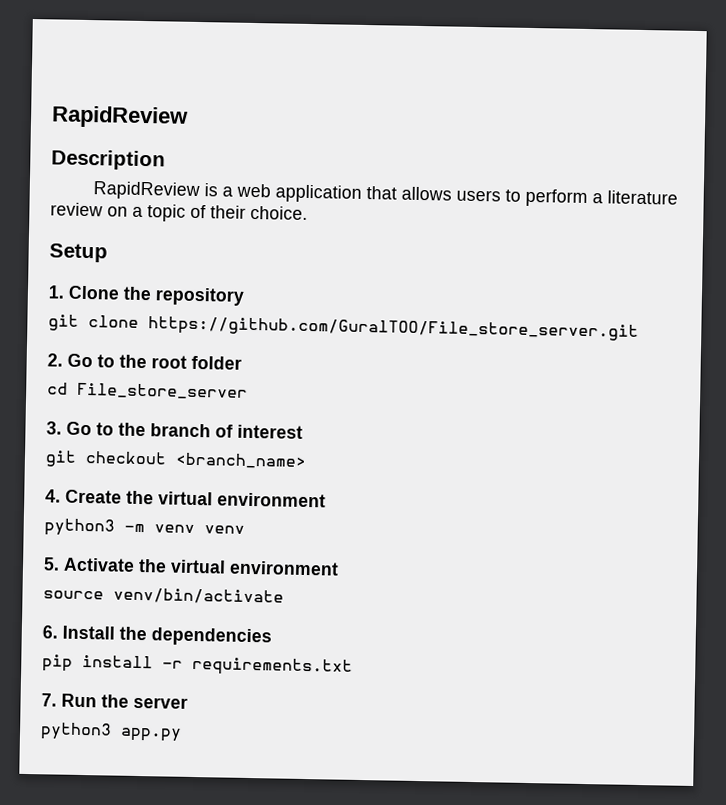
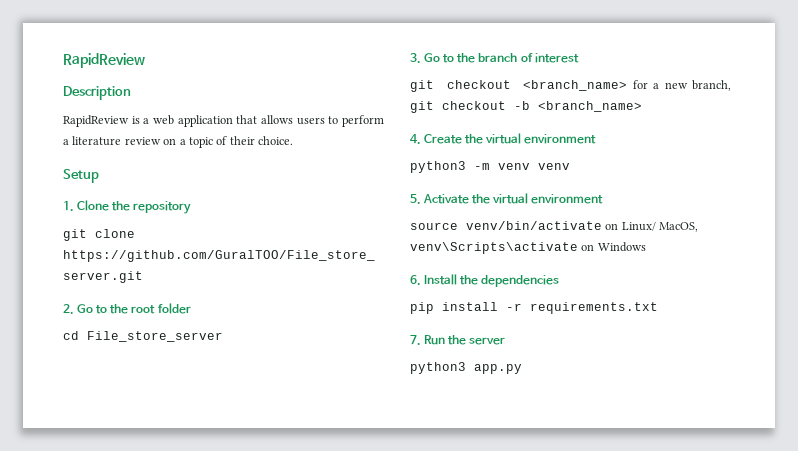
(307, 460) none -> [632,80,731,91] [410,101,642,113] for a new branch, git checkout -b <branch_name>
(284, 596) none -> [605,222,699,232] [410,242,646,254] on Linux/ MacOS, venv\Scripts\activate on Windows

